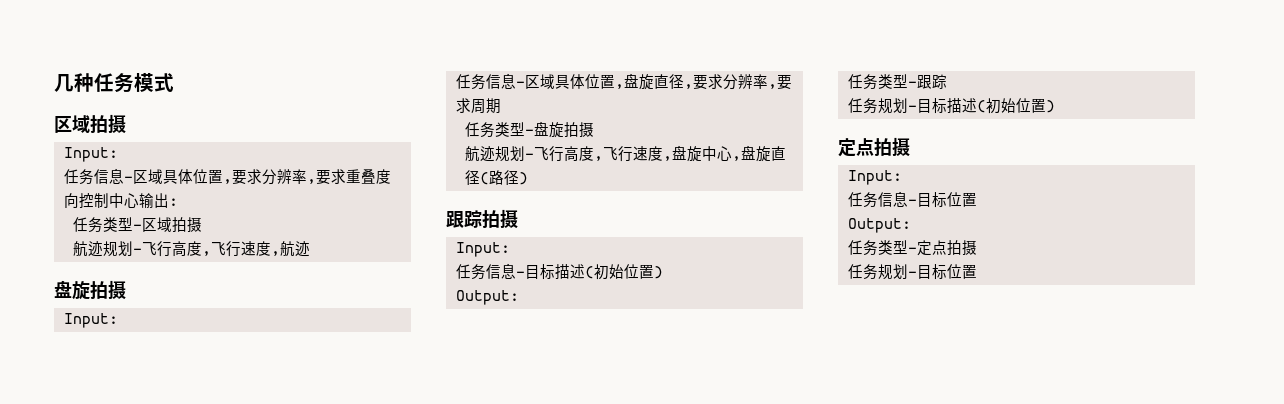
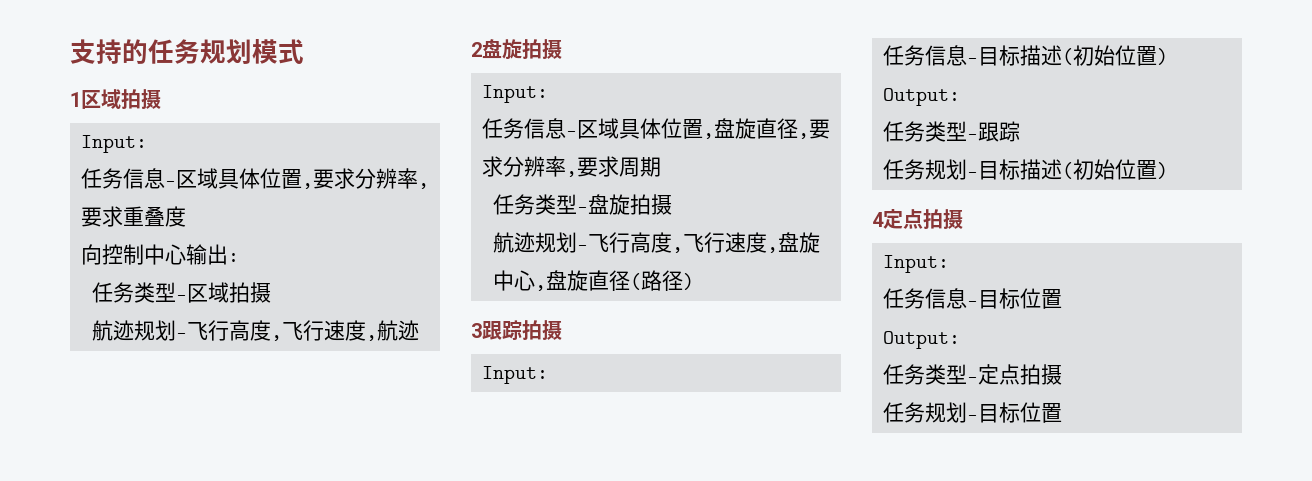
[54,73,134,93] 几种任务 -> [70,39,252,64] 支持的任务规划
(174, 82) none -> [70,92,81,107] 1
(311, 249) none -> [471,42,482,57] 2
(529, 178) none -> [471,323,482,338] 3
(1056, 106) none -> [872,212,884,227] 4

